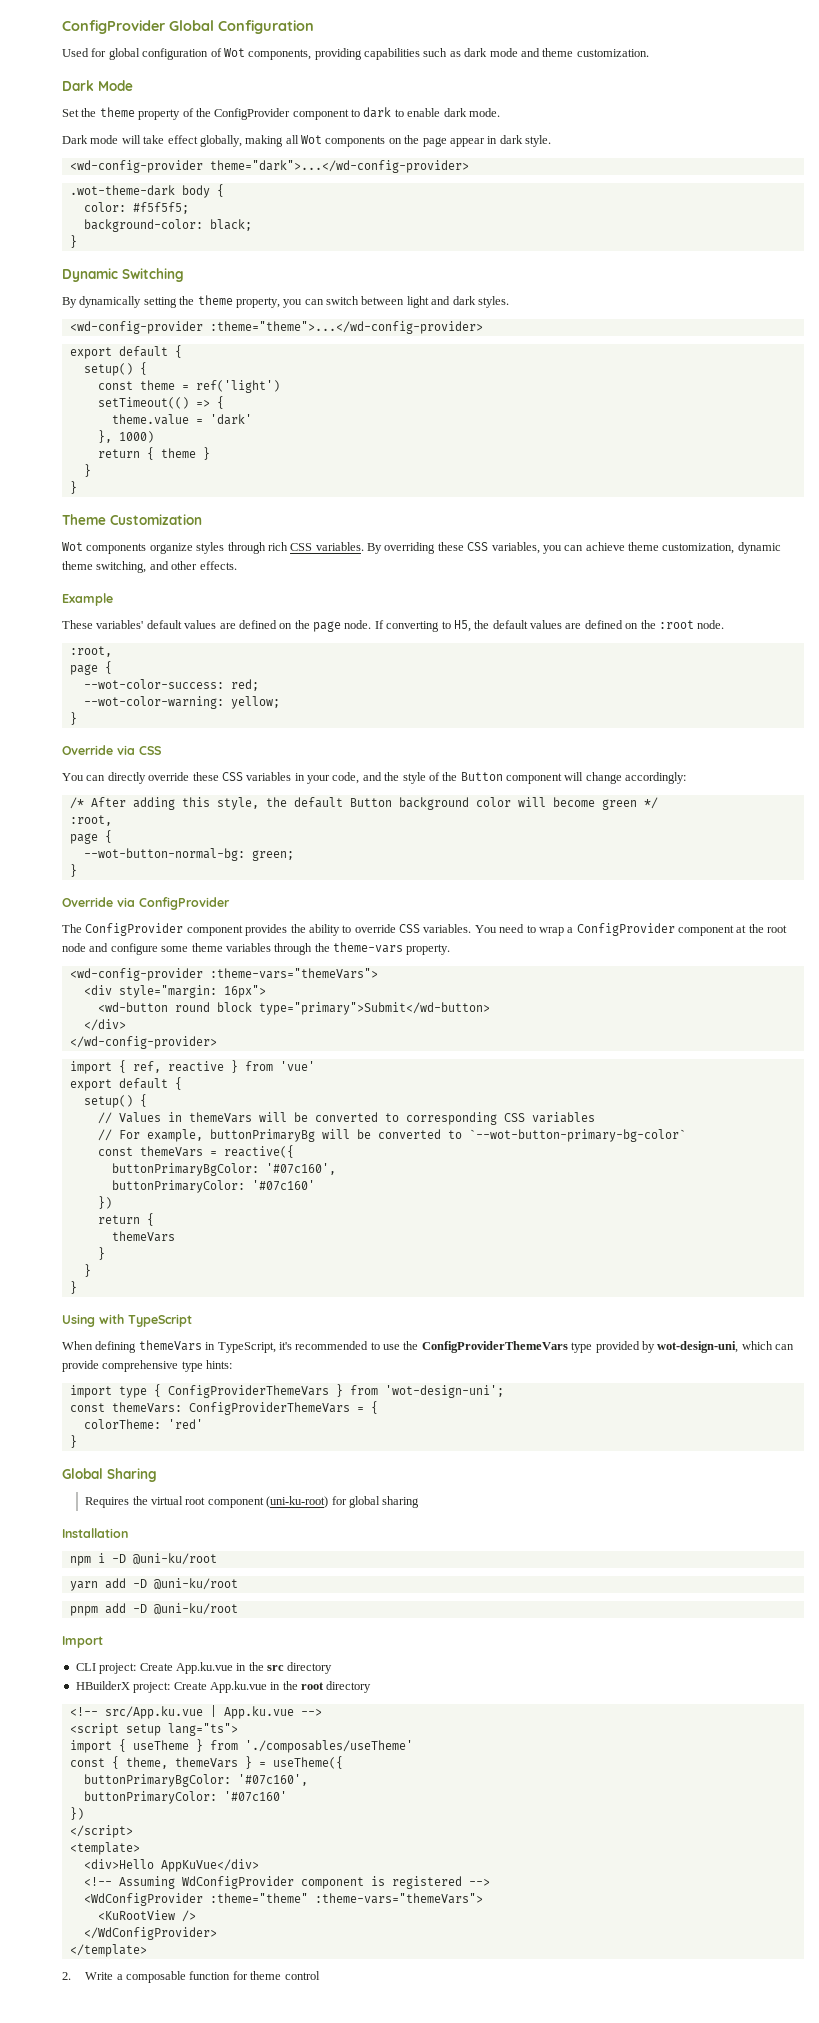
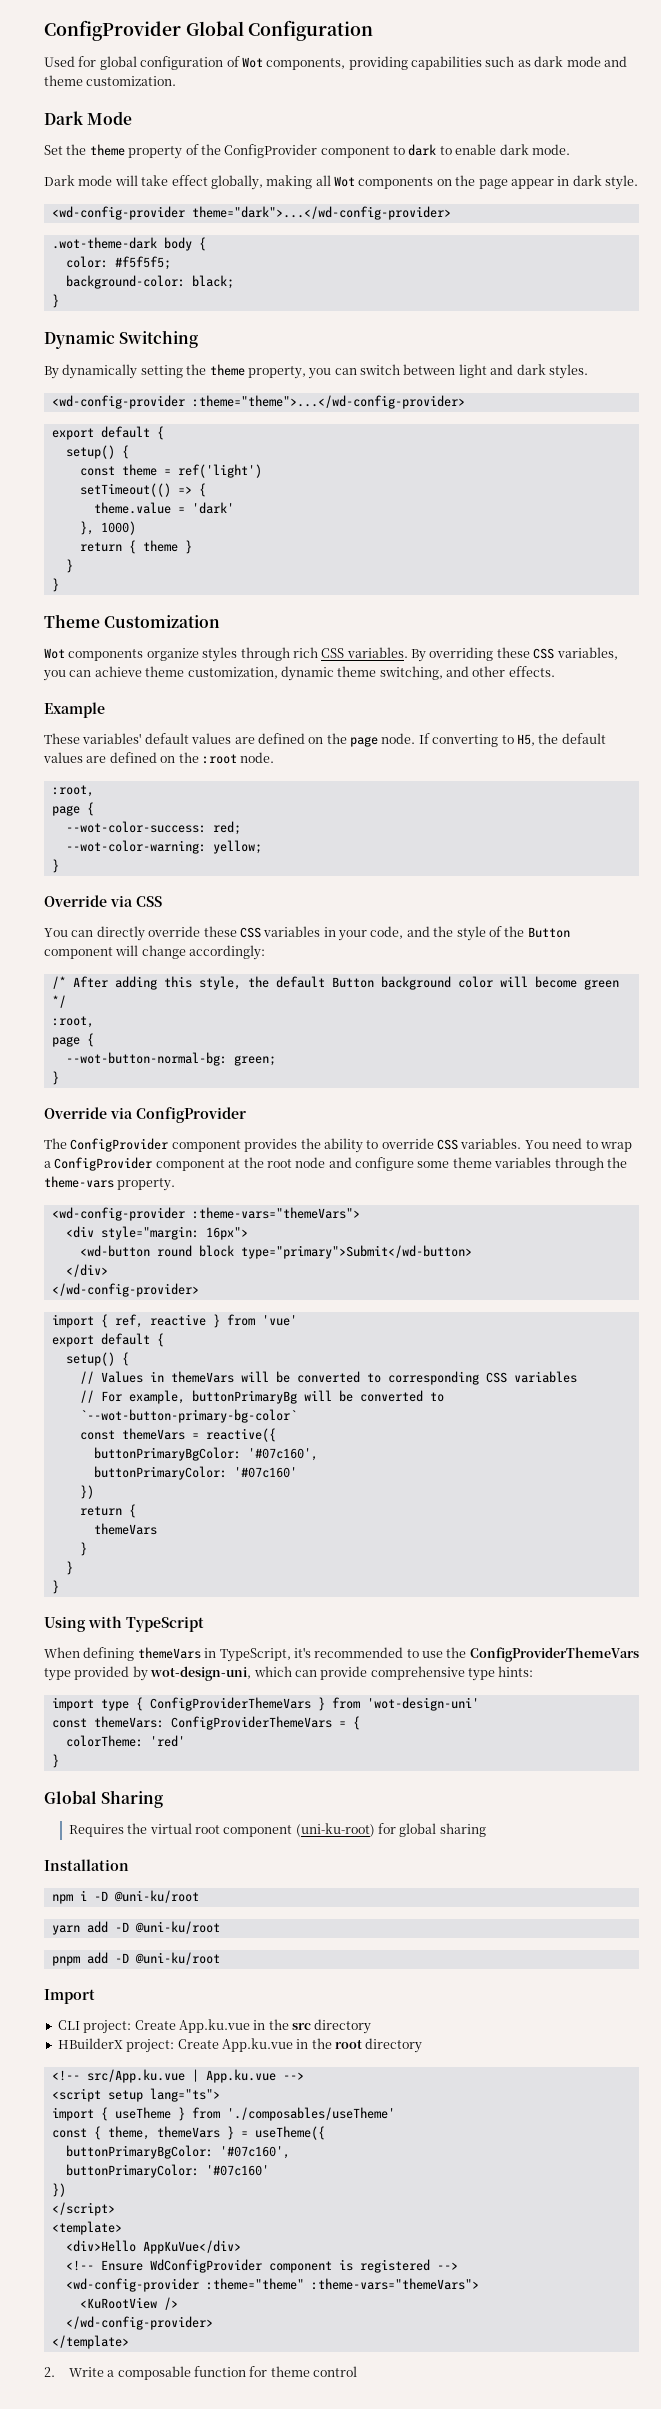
[384,1385,504,1398] 'wot-design-uni'; -> [366,1697,479,1711] 'wot-design-uni'
[118,1876,175,1889] Assuming -> [100,2260,143,2271] Ensure
[83,1893,203,1906] <WdConfigProvider -> [65,2278,199,2292] <wd-config-provider
[83,1927,217,1940] </WdConfigProvider> -> [65,2316,213,2330] </wd-config-provider>

